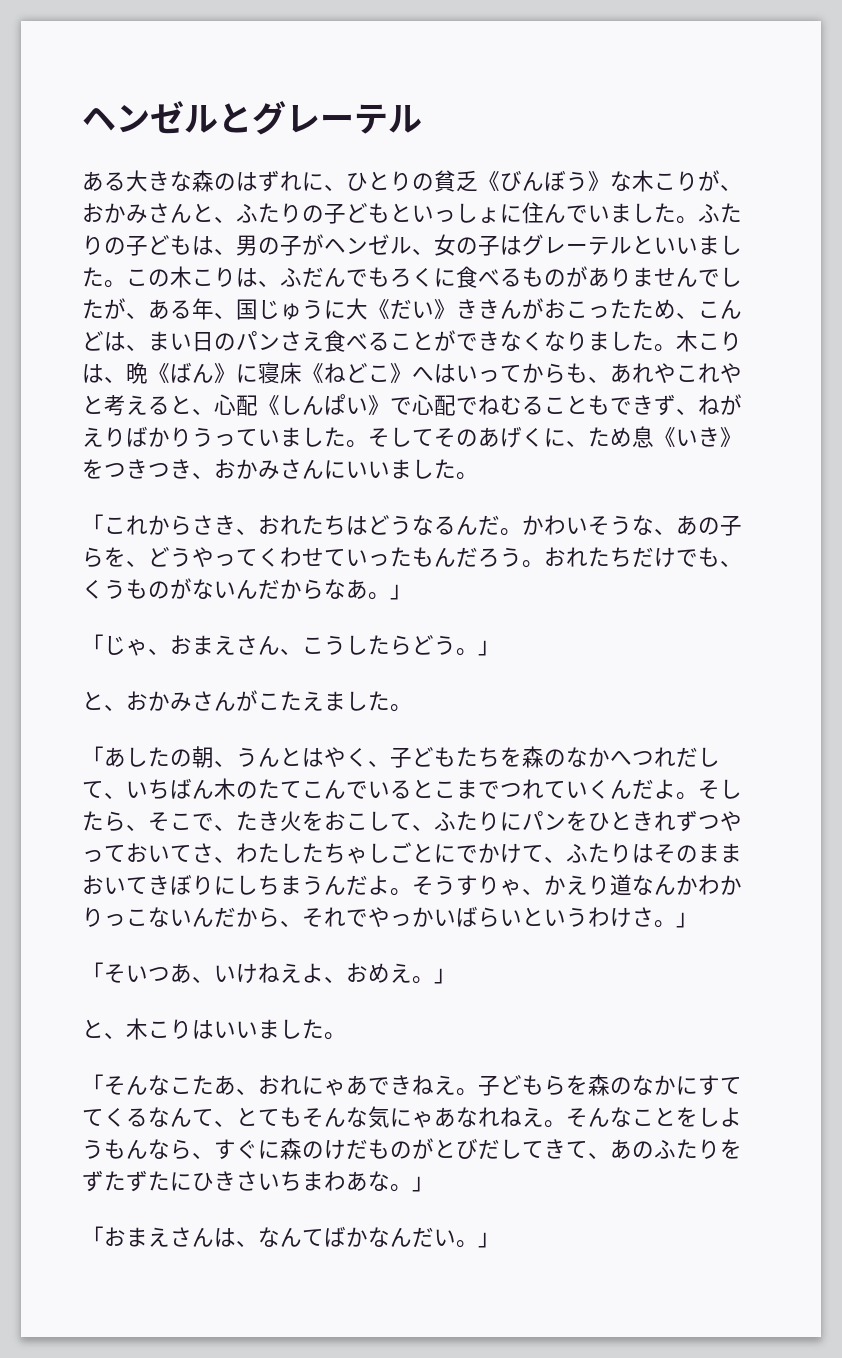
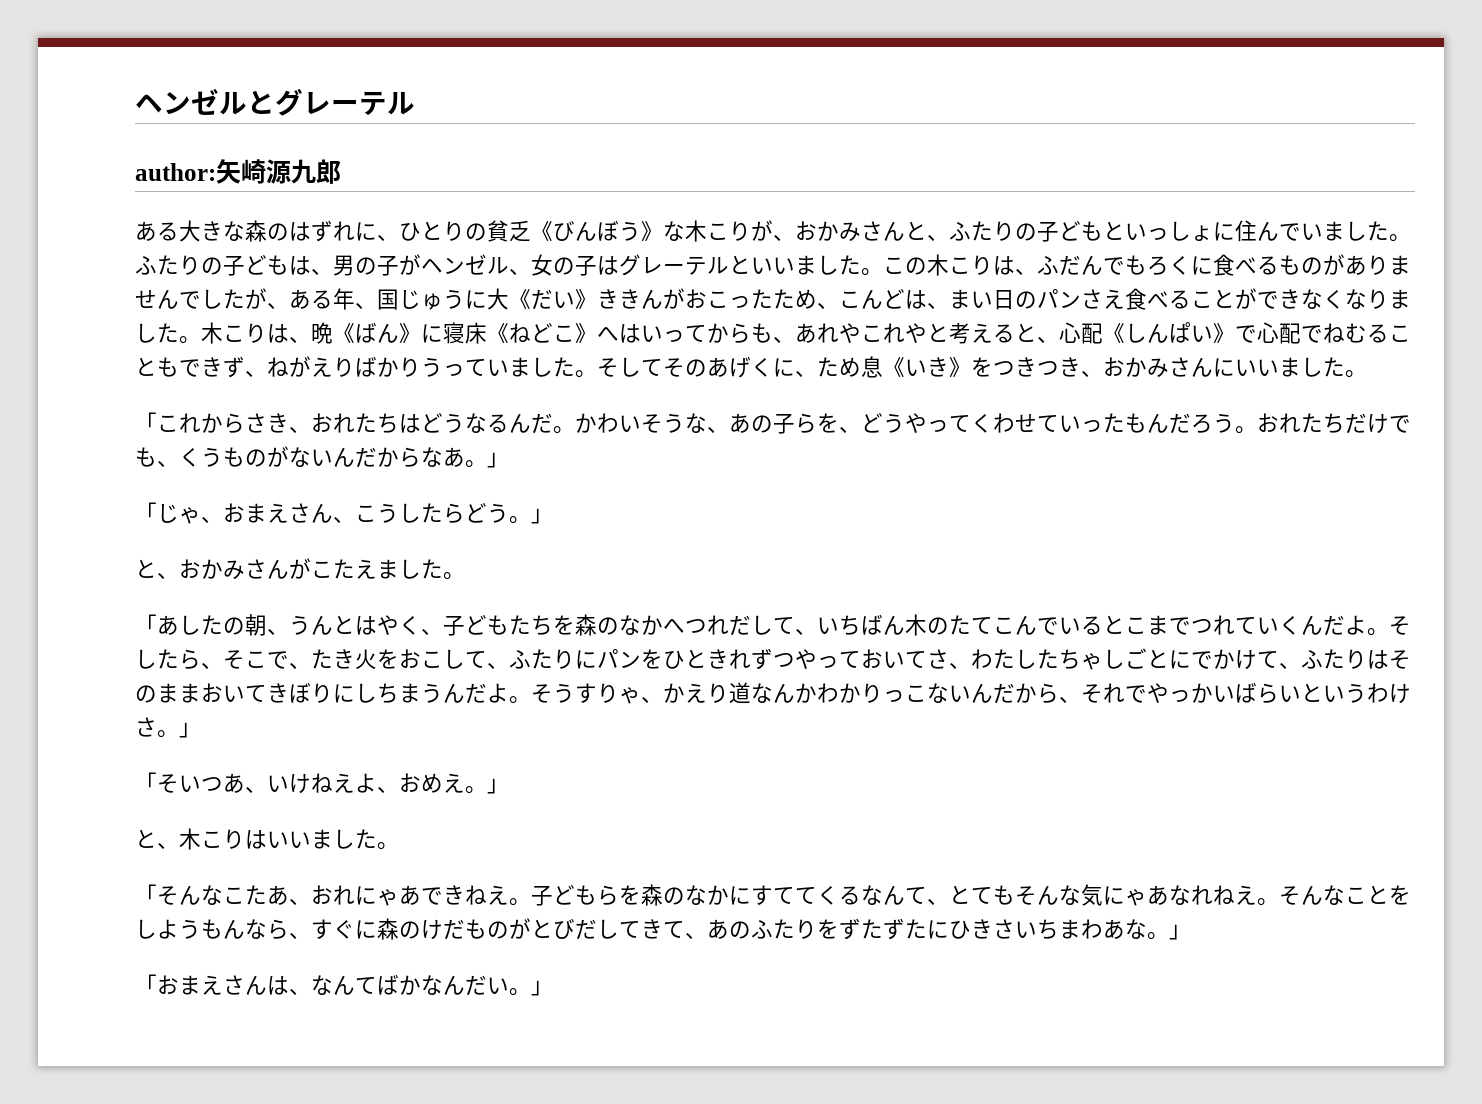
(422, 119) none -> [135,159,341,184] // author:矢崎源九郎

